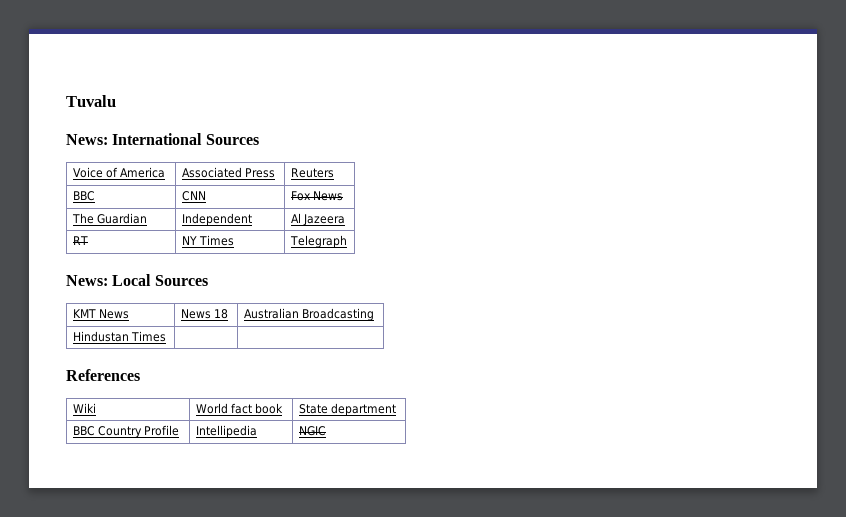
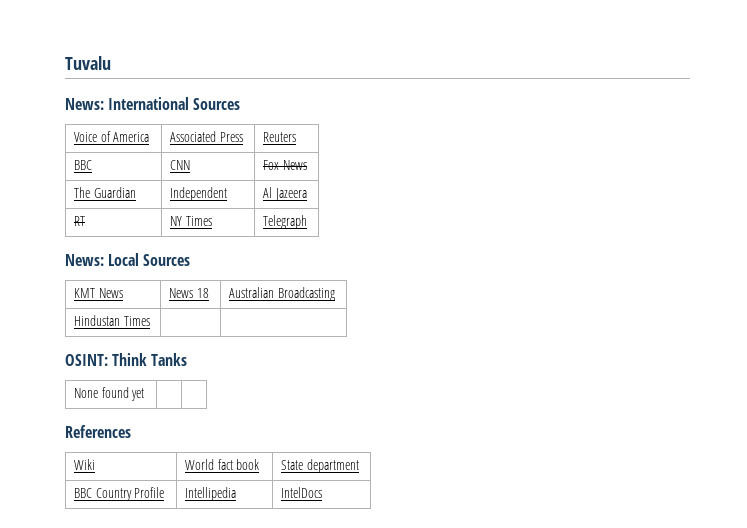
(167, 336) none -> [65,353,188,366] [74,387,145,401] // OSINT: Think Tanks // None found yet | |
[298,426,326,436] NGIC -> [281,487,323,498] IntelDocs

